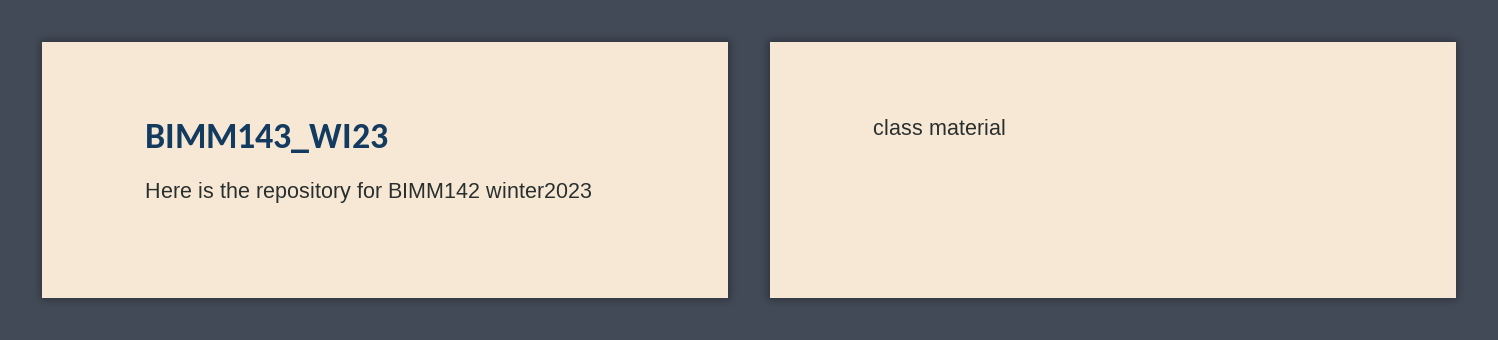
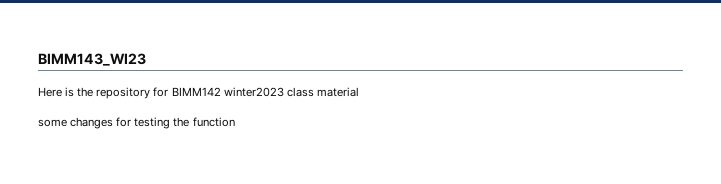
(1006, 127) none -> [38,117,235,129] // some changes for testing the function

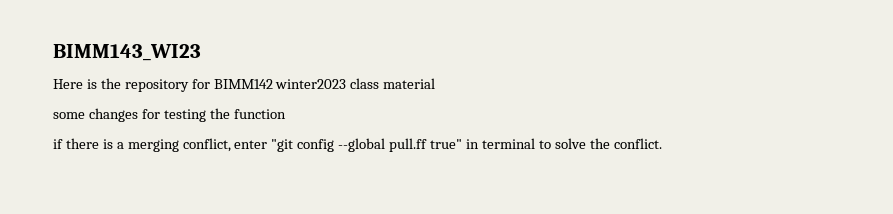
(235, 122) none -> [53,138,662,152] // if there is a merging conflict, enter "git config --global pull.ff true" in terminal to solve the conflict.

